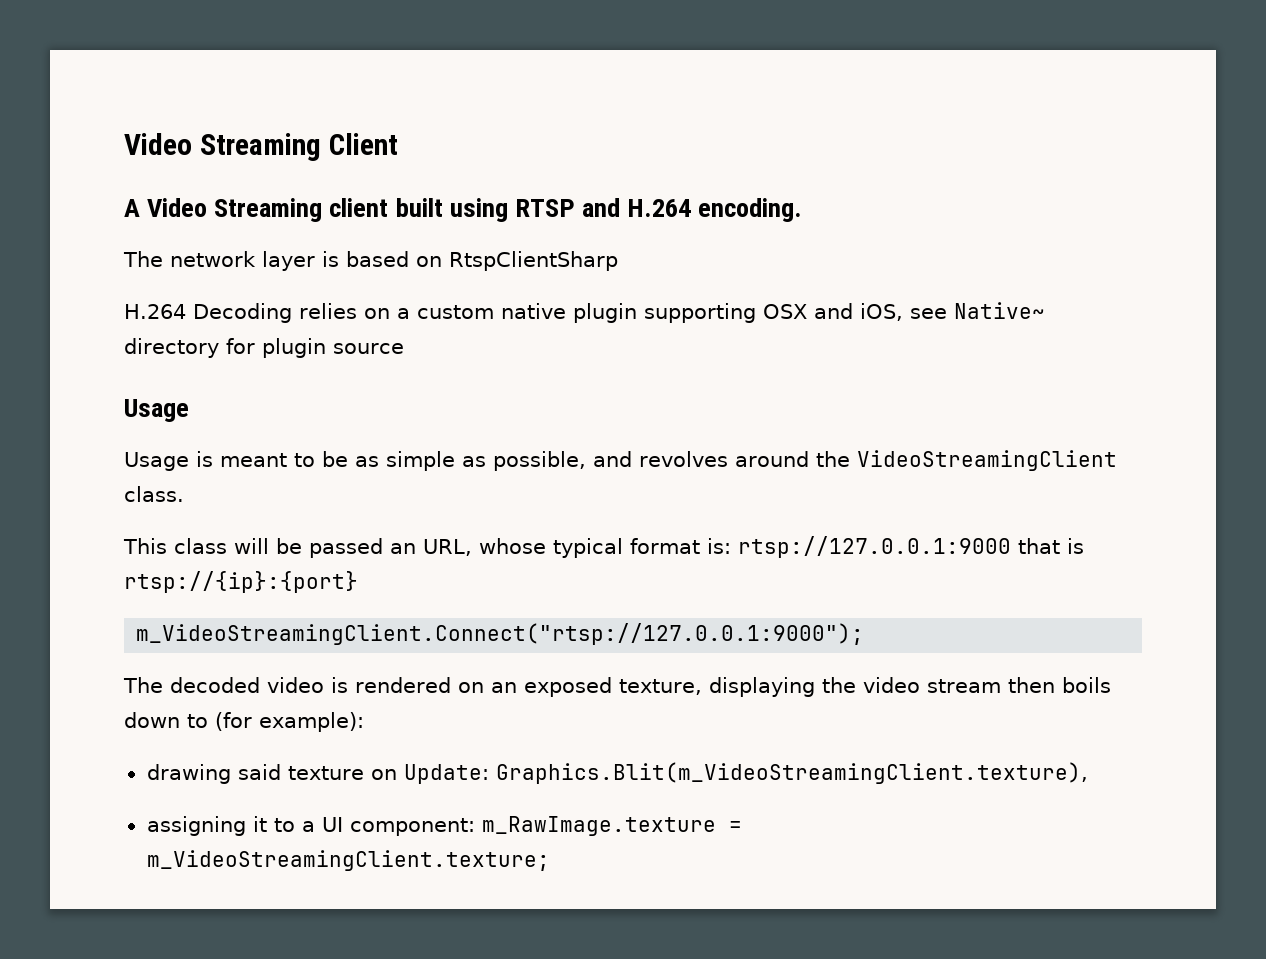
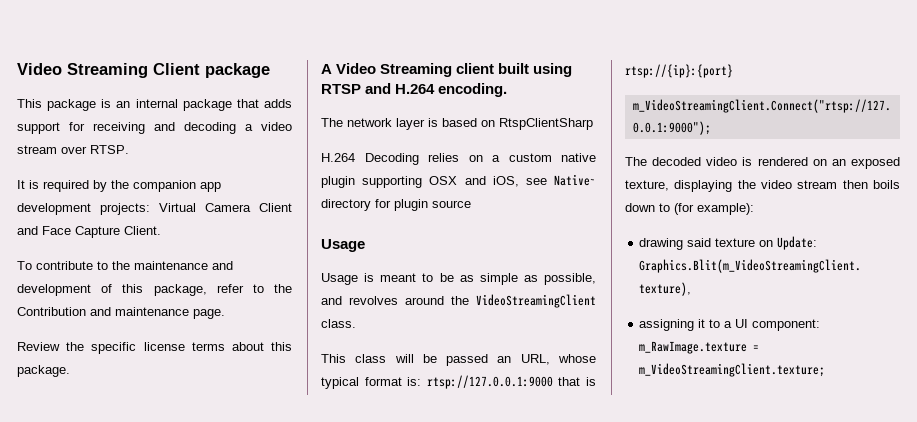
(398, 144) none -> [205,63,270,78] [17,99,292,111] [17,122,292,134] [17,145,129,154] [17,180,221,192] [17,203,292,215] [17,226,161,238] [17,261,233,270] [17,284,292,296] [17,307,225,319] [17,342,292,354] [17,365,70,377] package // This package is an internal package that adds support for receiving and decoding a video stream over RTSP. // It is required by the companion app development projects: Virtual Camera Client and Face Capture Client. // To contribute to the maintenance and development of this package, refer to the Contribution and maintenance page. // Review the specific license terms about this package.

